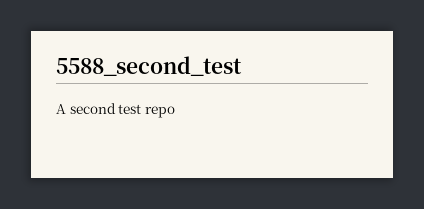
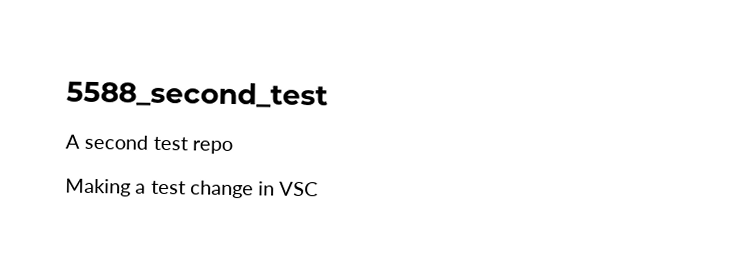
(175, 112) none -> [65,178,319,199] // Making a test change in VSC

